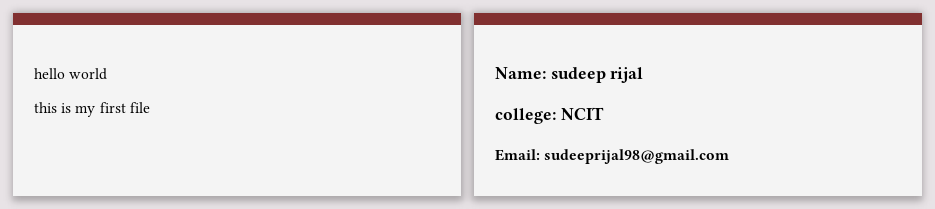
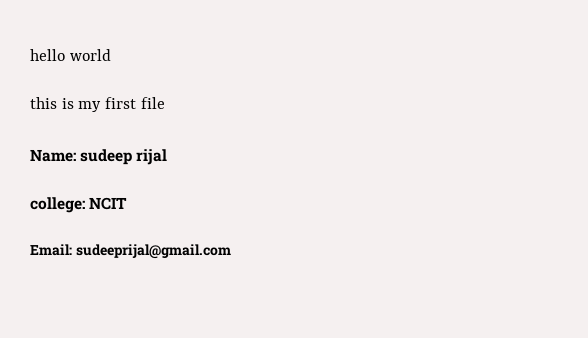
[544,149,730,164] sudeeprijal98@gmail.com -> [75,244,231,259] sudeeprijal@gmail.com

